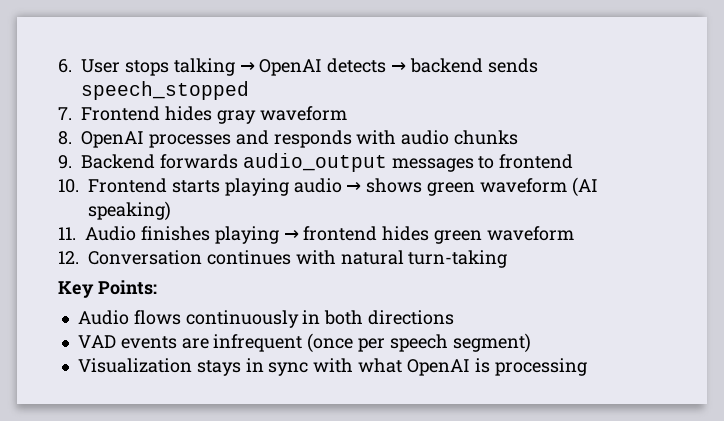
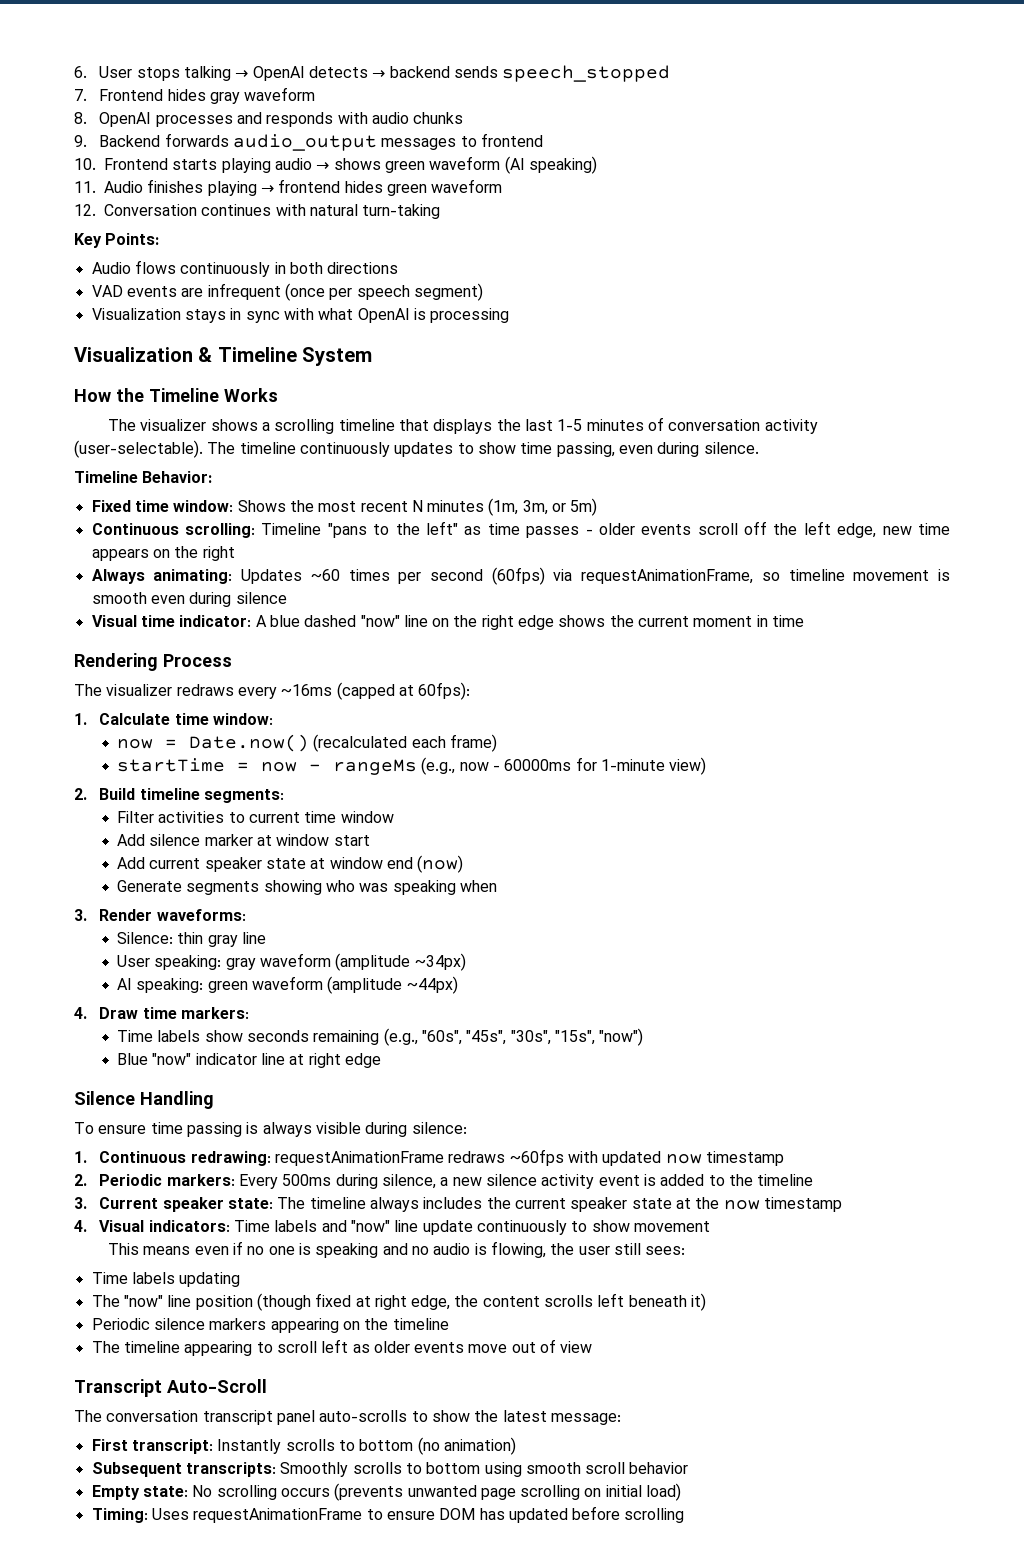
(587, 367) none -> [74,347,373,366] [74,388,278,402] [108,417,818,434] [74,440,759,458] [74,471,213,483] [91,498,598,516] [91,521,951,538] [91,546,235,561] [91,567,951,585] [91,592,287,607] [91,615,805,630] [74,653,232,671] [74,682,471,700] [74,713,274,725] [117,734,497,752] [117,757,707,775] [74,788,285,803] [117,811,394,823] [117,834,370,846] [117,855,464,873] [117,880,497,895] [74,909,246,921] [117,932,266,947] [117,953,466,971] [117,976,458,994] [74,1007,250,1019] [117,1028,644,1046] [117,1053,381,1068] [74,1091,214,1109] [74,1122,467,1137] [74,1149,784,1166] [74,1174,814,1189] [74,1197,842,1212] [74,1220,710,1235] [108,1241,686,1258] [91,1272,241,1287] [91,1293,707,1311] [91,1318,449,1333] [91,1339,593,1356] [74,1379,267,1397] [74,1410,621,1425] [91,1437,516,1455] [91,1462,689,1477] [91,1483,682,1501] [91,1506,685,1523] // Visualization & Timeline System // How the Timeline Works // The visualizer shows a scrolling timeline that displays the last 1-5 minutes of conversation activity (user-selectable). The timeline continuously updates to show time passing, even during silence. // Timeline Behavior: // Fixed time window: Shows the most recent N minutes (1m, 3m, or 5m) // Continuous scrolling: Timeline "pans to the left" as time passes - older events scroll off the left edge, new time appears on the right // Always animating: Updates ~60 times per second (60fps) via requestAnimationFrame, so timeline movement is smooth even during silence // Visual time indicator: A blue dashed "now" line on the right edge shows the current moment in time // Rendering Process // The visualizer redraws every ~16ms (capped at 60fps): // 1. Calculate time window: // now = Date.now() (recalculated each frame) // startTime = now - rangeMs (e.g., now - 60000ms for 1-minute view) // 2. Build timeline segments: // Filter activities to current time window // Add silence marker at window start // Add current speaker state at window end (now) // Generate segments showing who was speaking when // 3. Render waveforms: // Silence: thin gray line // User speaking: gray waveform (amplitude ~34px) // AI speaking: green waveform (amplitude ~44px) // 4. Draw time markers: // Time labels show seconds remaining (e.g., "60s", "45s", "30s", "15s", "now") // Blue "now" indicator line at right edge // Silence Handling // To ensure time passing is always visible during silence: // 1. Continuous redrawing: requestAnimationFrame redraws ~60fps with updated now timestamp // 2. Periodic markers: Every 500ms during silence, a new silence activity event is added to the timeline // 3. Current speaker state: The timeline always includes the current speaker state at the now timestamp // 4. Visual indicators: Time labels and "now" line update continuously to show movement // This means even if no one is speaking and no audio is flowing, the user still sees: // Time labels updating // The "now" line position (though fixed at right edge, the content scrolls left beneath it) // Periodic silence markers appearing on the timeline // The timeline appearing to scroll left as older events move out of view // Transcript Auto-Scroll // The conversation transcript panel auto-scrolls to show the latest message: // First transcript: Instantly scrolls to bottom (no animation) // Subsequent transcripts: Smoothly scrolls to bottom using smooth scroll behavior // Empty state: No scrolling occurs (prevents unwanted page scrolling on initial load) // Timing: Uses requestAnimationFrame to ensure DOM has updated before scrolling

